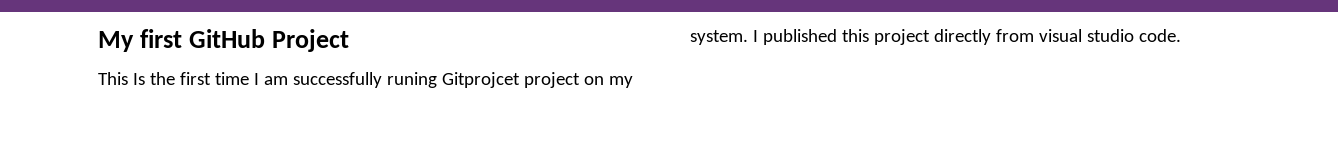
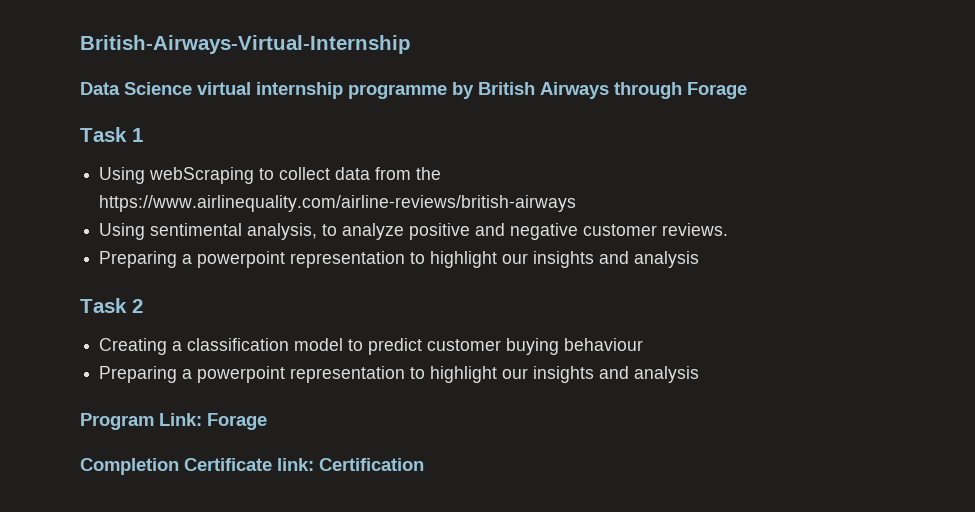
[98,29,350,52] [98,72,633,88] [690,29,1181,45] My first GitHub Project // This Is the first time I am successfully runing Gitprojcet project on my system. I published this project directly from visual studio code. -> [80,35,411,54] [80,82,747,99] [80,127,143,142] [99,167,442,184] [99,195,577,212] [99,223,729,240] [99,251,700,268] [80,298,143,313] [99,338,644,355] [99,366,700,383] [80,413,267,430] [80,458,424,475] British-Airways-Virtual-Internship // Data Science virtual internship programme by British Airways through Forage // Task 1 // Using webScraping to collect data from the https://www.airlinequality.com/airline-reviews/british-airways // Using sentimental analysis, to analyze positive and negative customer reviews. // Preparing a powerpoint representation to highlight our insights and analysis // Task 2 // Creating a classification model to predict customer buying behaviour // Preparing a powerpoint representation to highlight our insights and analysis // Program Link: Forage // Completion Certificate link: Certification

